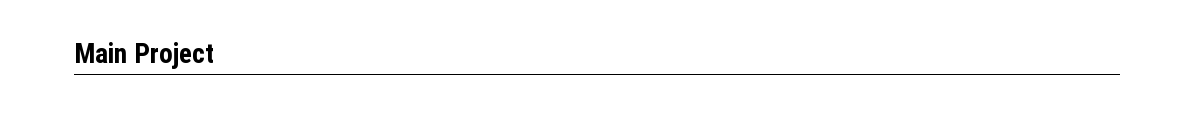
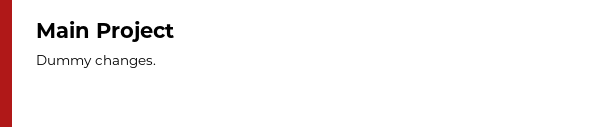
(215, 55) none -> [36,55,156,68] // Dummy changes.

